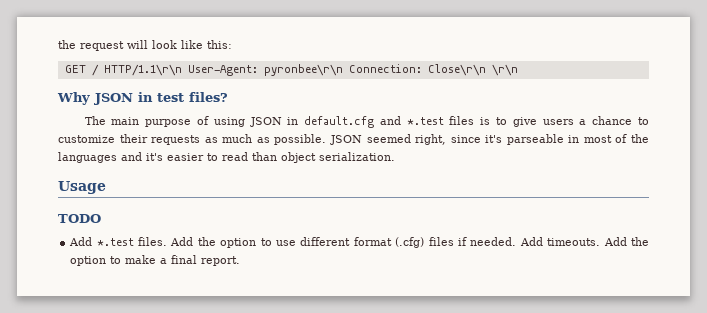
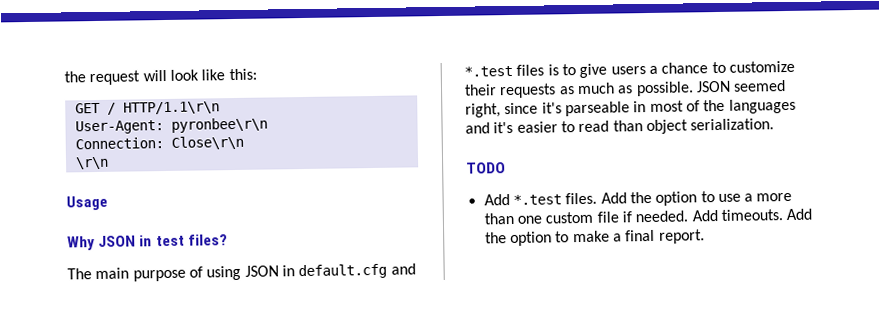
(182, 70) none -> (220, 108) //
(343, 70) none -> (268, 125) //
(486, 70) none -> (244, 142) //
(518, 70) none -> [66,195,108,211] // Usage
[58,181,106,194] // Usage -> (775, 124) none
[300,237,454,248] different format (.cfg) files -> [744,192,793,202] [483,211,619,225] a more than one custom file

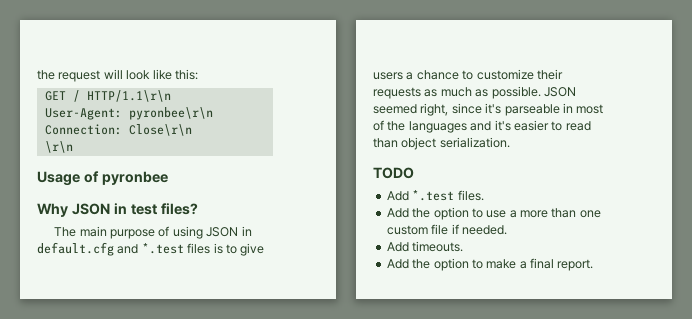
(108, 203) none -> [83,171,168,185] of pyronbee
(598, 198) none -> (484, 195) //
(689, 216) none -> (507, 230) //
(783, 215) none -> (464, 246) //

